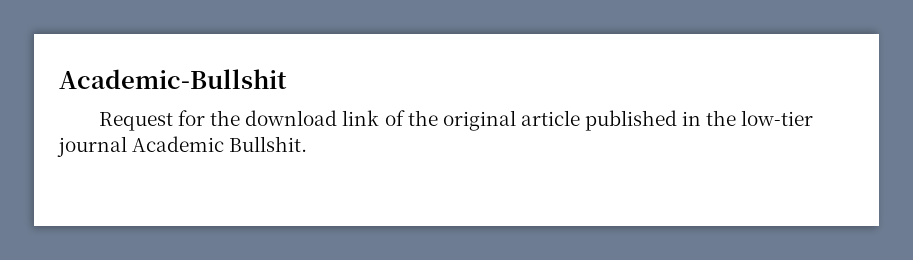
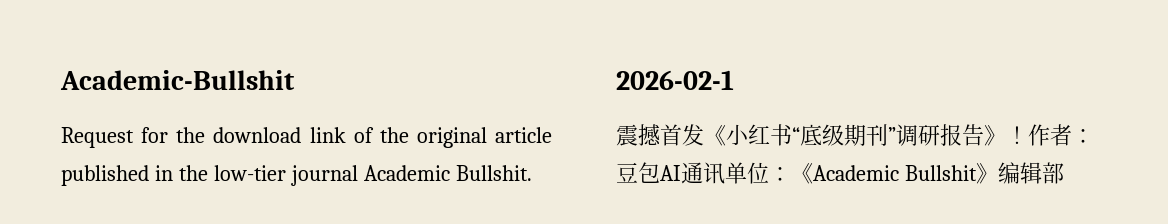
(308, 144) none -> [616,70,734,90] [616,124,1094,146] [616,162,1064,184] // 2026-02-1 // 震撼首发《小红书“底级期刊”调研报告》！作者：豆包AI通讯单位：《Academic Bullshit》编辑部

